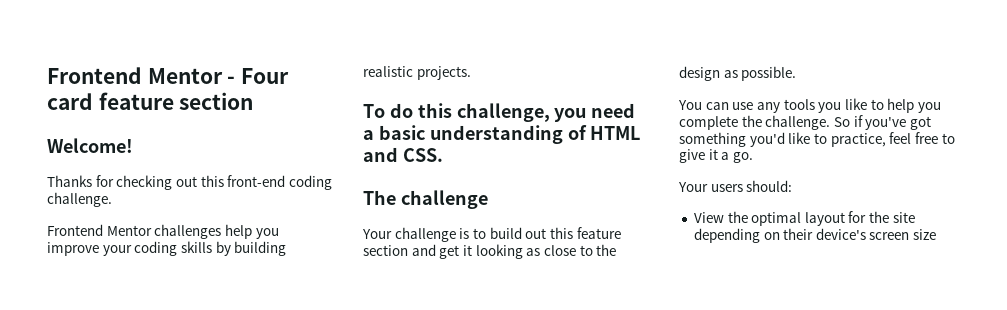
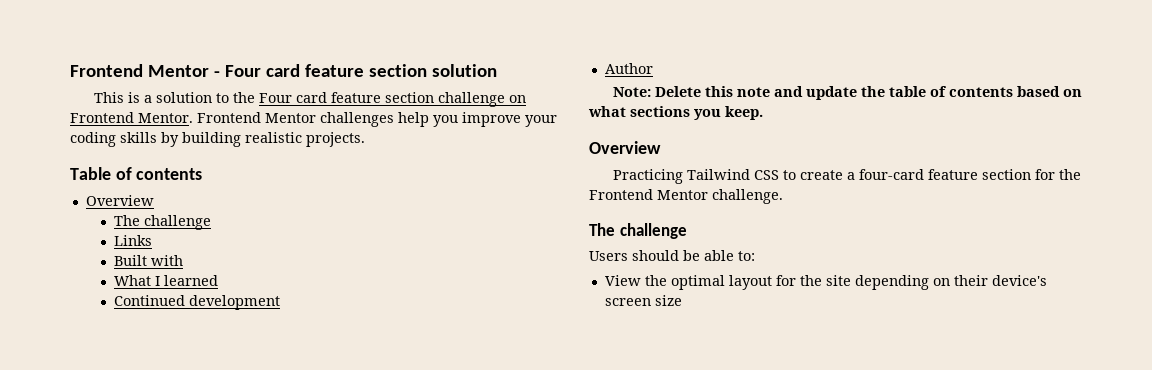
[47,138,133,153] [47,175,332,190] [47,192,112,207] // Welcome! // Thanks for checking out this front-end coding challenge. // -> [431,64,497,77] [93,92,526,107] [70,112,193,123] solution // This is a solution to the Four card feature section challenge on Frontend Mentor.
[363,103,636,122] [363,125,641,144] [363,147,443,162] [363,190,488,209] [362,227,621,242] [363,244,617,259] [679,66,797,81] [678,98,941,113] [679,115,931,130] [679,132,955,147] [679,149,753,163] [678,180,793,192] To do this challenge, you need a basic understanding of HTML and CSS. // The challenge // Your challenge is to build out this feature section and get it looking as close to the design as possible. // You can use any tools you like to help you complete the challenge. So if you've got something you'd like to practice, feel free to give it a go. // Your users should: -> [70,167,203,180] [85,195,154,206] [113,215,211,230] [113,235,152,246] [113,255,183,266] [113,275,218,286] [113,295,280,310] [604,63,653,74] [612,86,1082,100] [588,106,763,120] [589,141,661,154] [612,169,1081,184] [589,189,783,204] [589,223,687,239] [589,250,755,261] Table of contents // Overview // The challenge // Links // Built with // What I learned // Continued development // Author // Note: Delete this note and update the table of contents based on what sections you keep. // Overview // Practicing Tailwind CSS to create a four-card feature section for the Frontend Mentor challenge. // The challenge // Users should be able to:

